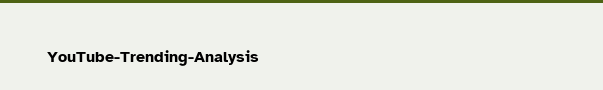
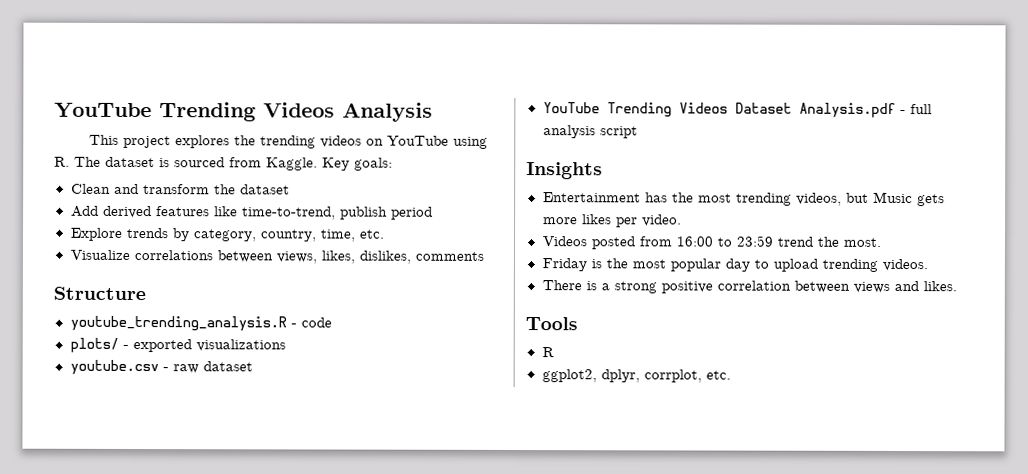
[47,50,259,66] YouTube-Trending-Analysis -> [54,102,433,122] [89,134,489,149] [54,156,393,171] [70,183,290,195] [70,205,433,220] [69,227,385,242] [69,249,484,264] [53,286,146,301] [69,315,332,332] [69,337,286,353] [69,359,253,376] [542,102,932,118] [542,125,638,139] [526,162,603,180] [542,191,945,207] [542,214,682,228] [541,235,881,250] [541,258,928,272] [541,280,957,294] [525,317,578,331] [541,347,554,358] [541,369,731,383] YouTube Trending Videos Analysis // This project explores the trending videos on YouTube using R. The dataset is sourced from Kaggle. Key goals: // Clean and transform the dataset // Add derived features like time-to-trend, publish period // Explore trends by category, country, time, etc. // Visualize correlations between views, likes, dislikes, comments // Structure // youtube_trending_analysis.R - code // plots/ - exported visualizations // youtube.csv - raw dataset // YouTube Trending Videos Dataset Analysis.pdf - full analysis script // Insights // Entertainment has the most trending videos, but Music gets more likes per video. // Videos posted from 16:00 to 23:59 trend the most. // Friday is the most popular day to upload trending videos. // There is a strong positive correlation between views and likes. // Tools // R // ggplot2, dplyr, corrplot, etc.

